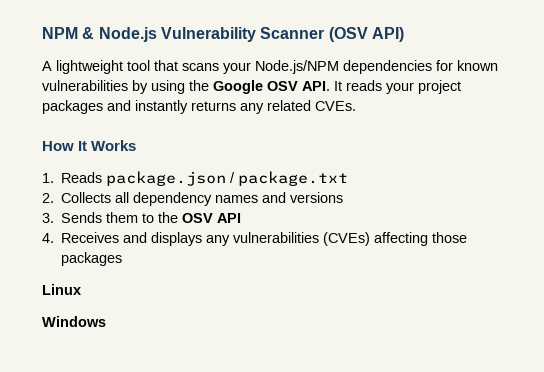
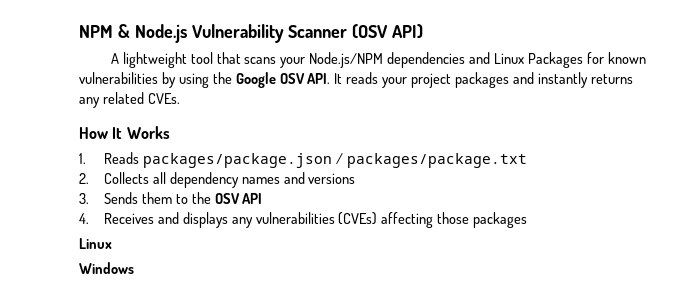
(432, 67) none -> [469,52,583,68] and Linux Packages
[106,171,349,186] package.json / package.txt -> [142,153,527,168] packages/package.json / packages/package.txt

